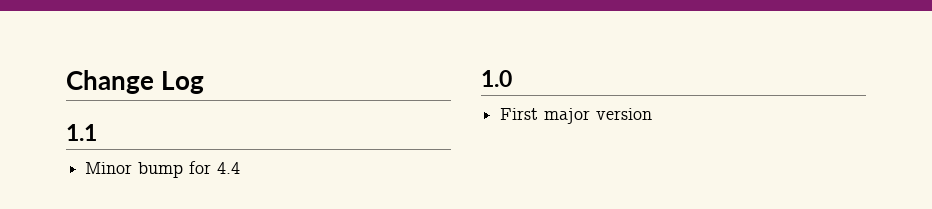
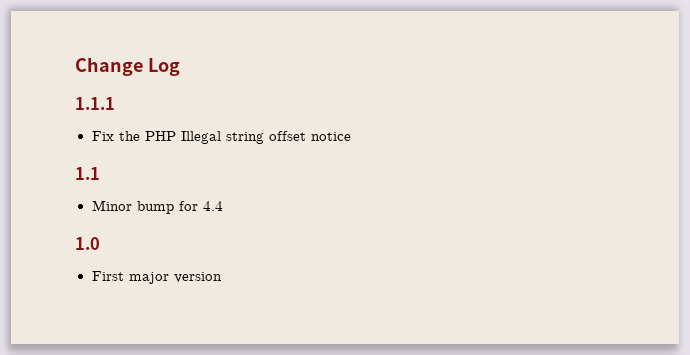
(205, 82) none -> [75,97,115,110] [91,131,351,144] // 1.1.1 // Fix the PHP Illegal string offset notice

